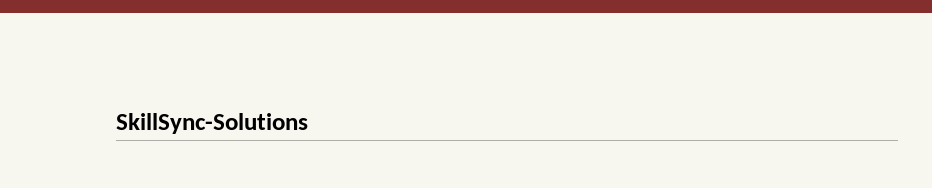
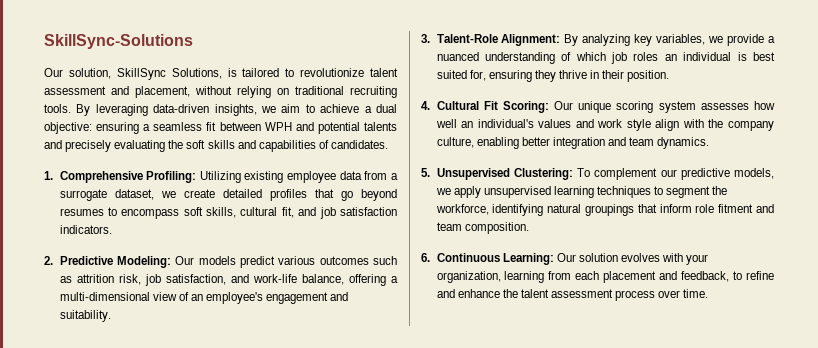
(308, 123) none -> [44,68,398,80] [44,86,397,98] [44,104,397,116] [44,122,397,134] [44,140,388,152] [44,171,398,183] [59,189,397,201] [59,207,398,219] [59,225,112,234] [44,256,397,268] [59,274,398,286] [59,292,349,304] [59,310,111,322] [421,34,775,46] [436,52,775,64] [436,70,670,82] [421,101,775,113] [435,119,774,131] [436,137,710,149] [421,168,774,180] [435,186,728,198] [435,204,774,216] [436,222,529,234] [421,253,709,265] [436,271,774,283] [436,289,709,301] // Our solution, SkillSync Solutions, is tailored to revolutionize talent assessment and placement, without relying on traditional recruiting tools. By leveraging data-driven insights, we aim to achieve a dual objective: ensuring a seamless fit between WPH and potential talents and precisely evaluating the soft skills and capabilities of candidates. // 1. Comprehensive Profiling: Utilizing existing employee data from a surrogate dataset, we create detailed profiles that go beyond resumes to encompass soft skills, cultural fit, and job satisfaction indicators. // 2. Predictive Modeling: Our models predict various outcomes such as attrition risk, job satisfaction, and work-life balance, offering a multi-dimensional view of an employee's engagement and suitability. // 3. Talent-Role Alignment: By analyzing key variables, we provide a nuanced understanding of which job roles an individual is best suited for, ensuring they thrive in their position. // 4. Cultural Fit Scoring: Our unique scoring system assesses how well an individual's values and work style align with the company culture, enabling better integration and team dynamics. // 5. Unsupervised Clustering: To complement our predictive models, we apply unsupervised learning techniques to segment the workforce, identifying natural groupings that inform role fitment and team composition. // 6. Continuous Learning: Our solution evolves with your organization, learning from each placement and feedback, to refine and enhance the talent assessment process over time.

